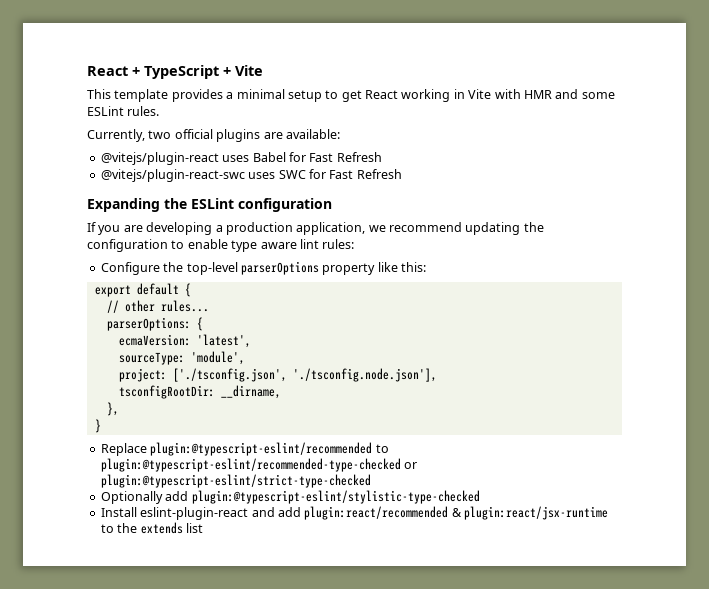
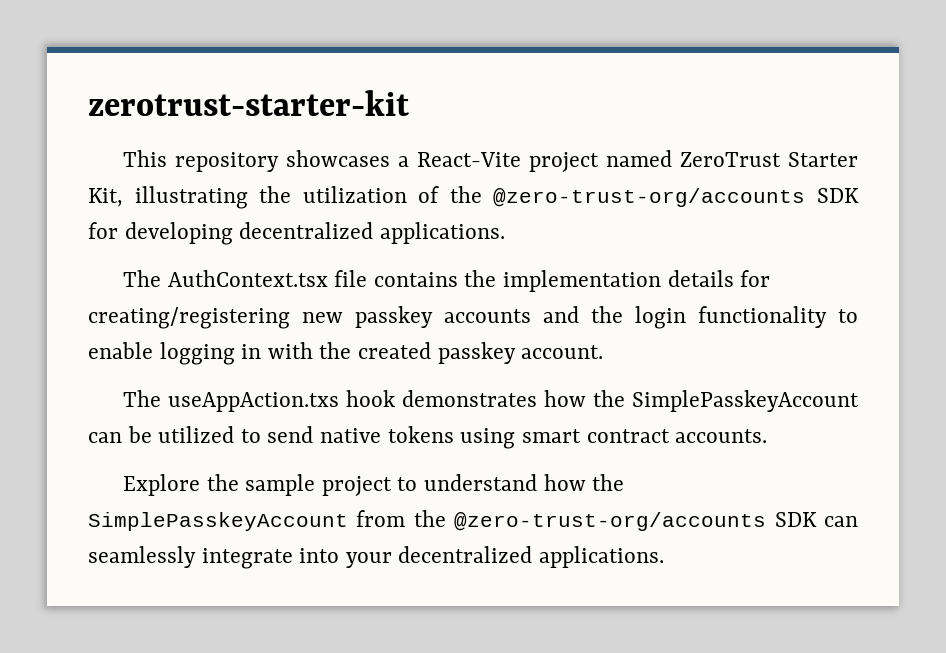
[87,65,263,79] [87,89,615,102] [87,106,160,116] [87,129,340,142] [100,152,382,165] [100,169,402,182] [87,198,332,212] [87,222,544,235] [87,239,355,252] [100,261,426,275] [94,283,191,297] [106,300,209,313] [106,317,203,331] [118,334,251,348] [118,351,245,365] [118,368,437,382] [118,385,281,399] [106,402,119,416] [94,419,101,433] [100,442,389,456] [100,458,418,472] [100,474,371,488] [100,490,480,504] [100,506,608,520] [100,522,203,534] React + TypeScript + Vite // This template provides a minimal setup to get React working in Vite with HMR and some ESLint rules. // Currently, two official plugins are available: // @vitejs/plugin-react uses Babel for Fast Refresh // @vitejs/plugin-react-swc uses SWC for Fast Refresh // Expanding the ESLint configuration // If you are developing a production application, we recommend updating the configuration to enable type aware lint rules: // Configure the top-level parserOptions property like this: // export default { // // other rules... // parserOptions: { // ecmaVersion: 'latest', // sourceType: 'module', // project: ['./tsconfig.json', './tsconfig.node.json'], // tsconfigRootDir: __dirname, // }, // } // Replace plugin:@typescript-eslint/recommended to plugin:@typescript-eslint/recommended-type-checked or plugin:@typescript-eslint/strict-type-checked // Optionally add plugin:@typescript-eslint/stylistic-type-checked // Install eslint-plugin-react and add plugin:react/recommended & plugin:react/jsx-runtime to the extends list -> [88,90,409,116] [123,150,858,172] [88,186,859,209] [88,222,505,245] [123,270,771,292] [88,306,858,329] [88,342,604,365] [123,390,859,412] [88,426,768,449] [123,474,625,496] [88,510,858,531] [88,546,665,569] zerotrust-starter-kit // This repository showcases a React-Vite project named ZeroTrust Starter Kit, illustrating the utilization of the @zero-trust-org/accounts SDK for developing decentralized applications. // The AuthContext.tsx file contains the implementation details for creating/registering new passkey accounts and the login functionality to enable logging in with the created passkey account. // The useAppAction.txs hook demonstrates how the SimplePasskeyAccount can be utilized to send native tokens using smart contract accounts. // Explore the sample project to understand how the SimplePasskeyAccount from the @zero-trust-org/accounts SDK can seamlessly integrate into your decentralized applications.

